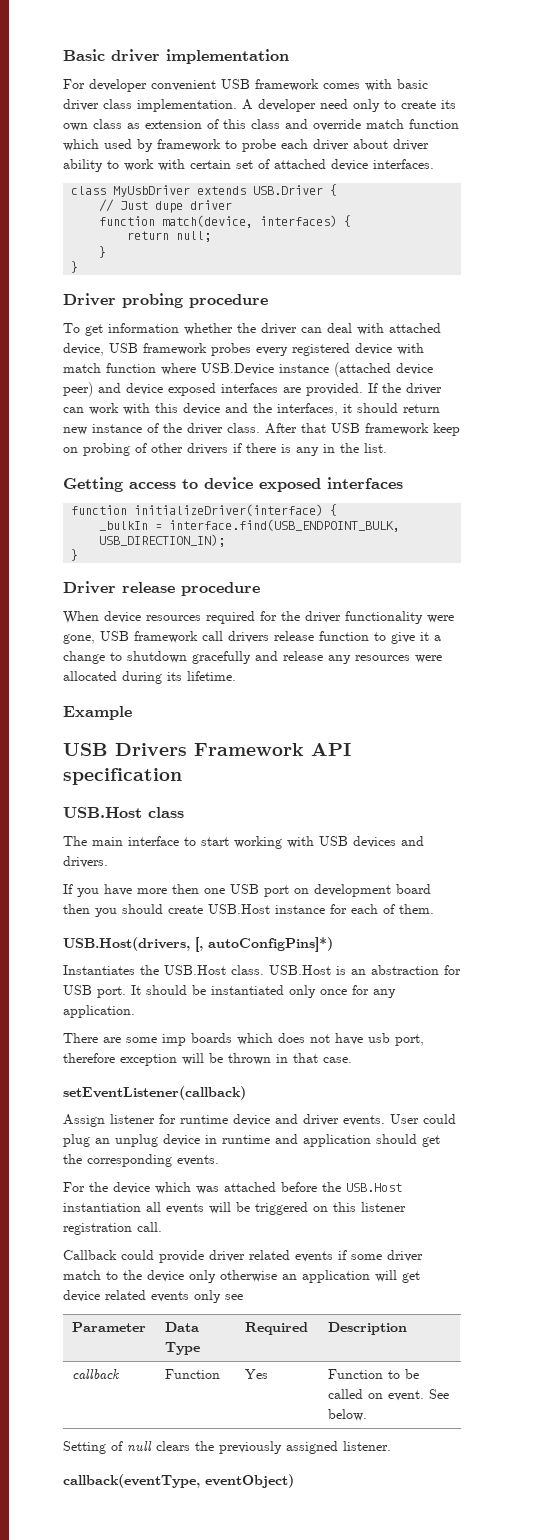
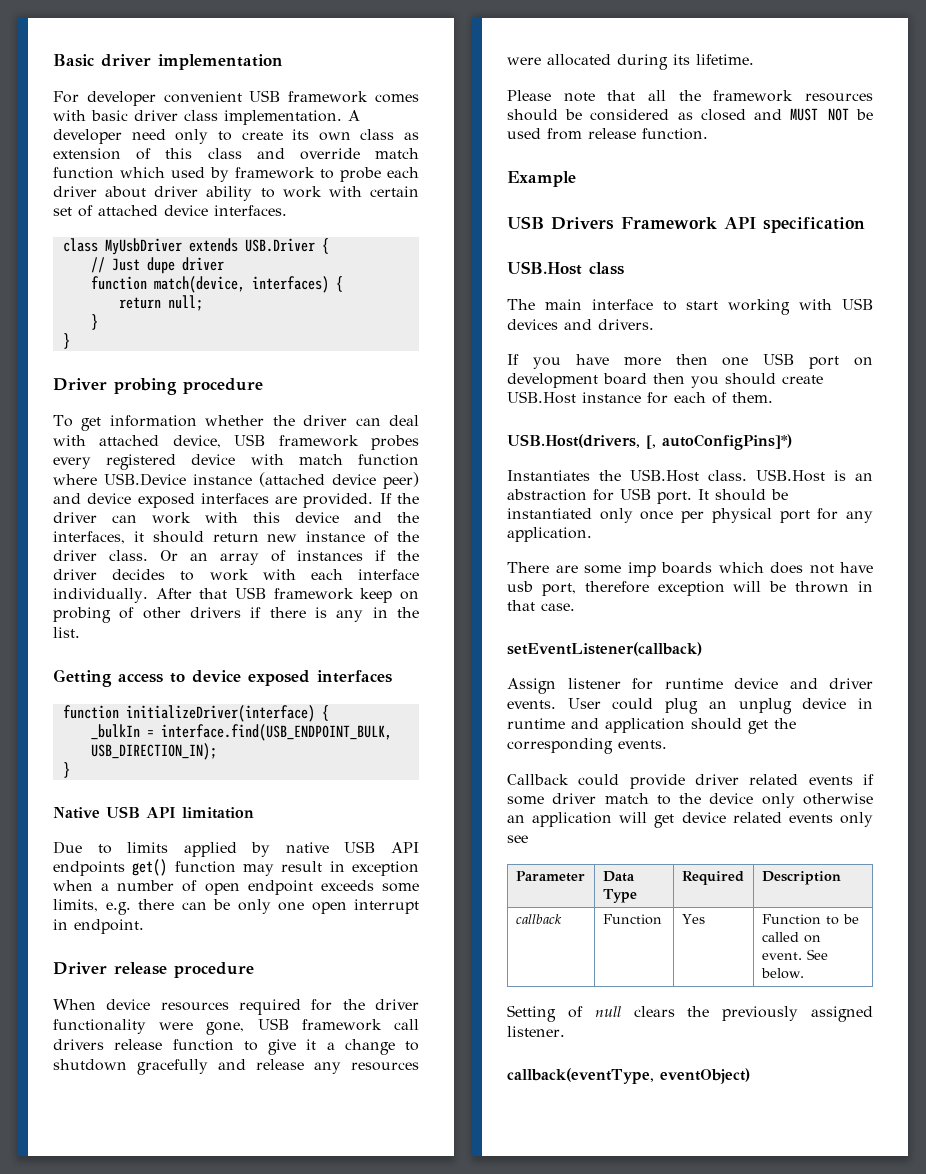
(260, 428) none -> [160,550,419,565] [53,569,419,581] [53,588,148,603] Or an array of instances if the driver decides to work with each interface individually.
(79, 555) none -> [53,806,254,819] [53,841,419,857] [53,859,419,876] [53,880,419,895] [53,899,419,915] [53,919,144,934] // Native USB API limitation // Due to limits applied by native USB API endpoints get() function may result in exception when a number of open endpoint exceeds some limits, e.g. there can be only one open interrupt in endpoint.
(236, 676) none -> [507,90,873,102] [507,108,873,121] [507,128,708,140] // Please note that all the framework resources should be considered as closed and MUST NOT be used from release function.
(347, 992) none -> [681,508,810,523] per physical port
[63,1182,402,1194] [63,1202,406,1215] [63,1222,162,1235] // For the device which was attached before the USB.Host instantiation all events will be triggered on this listener registration call. -> (667, 744) none

